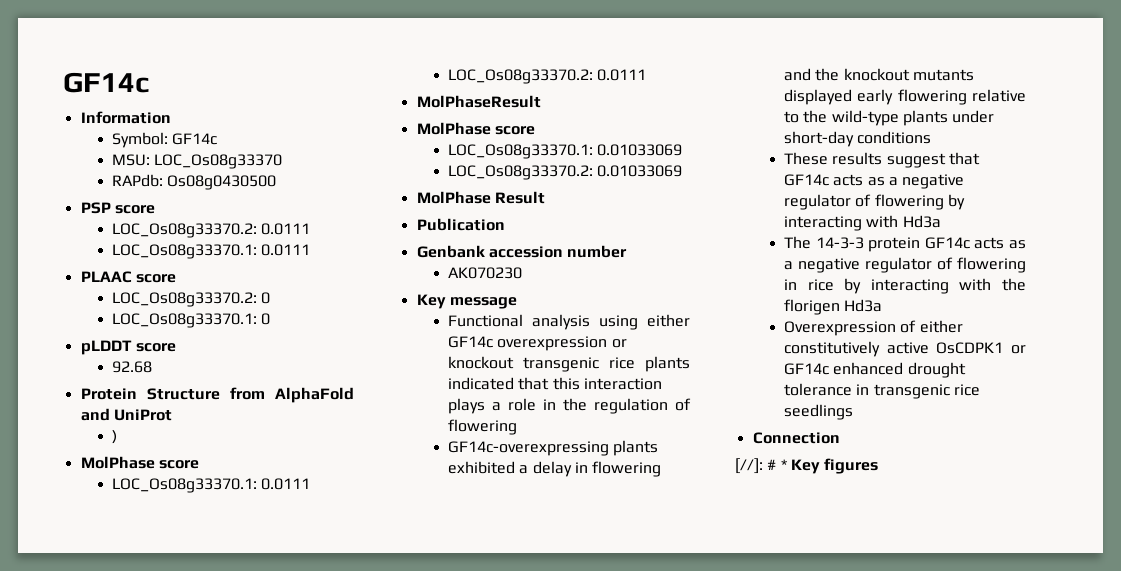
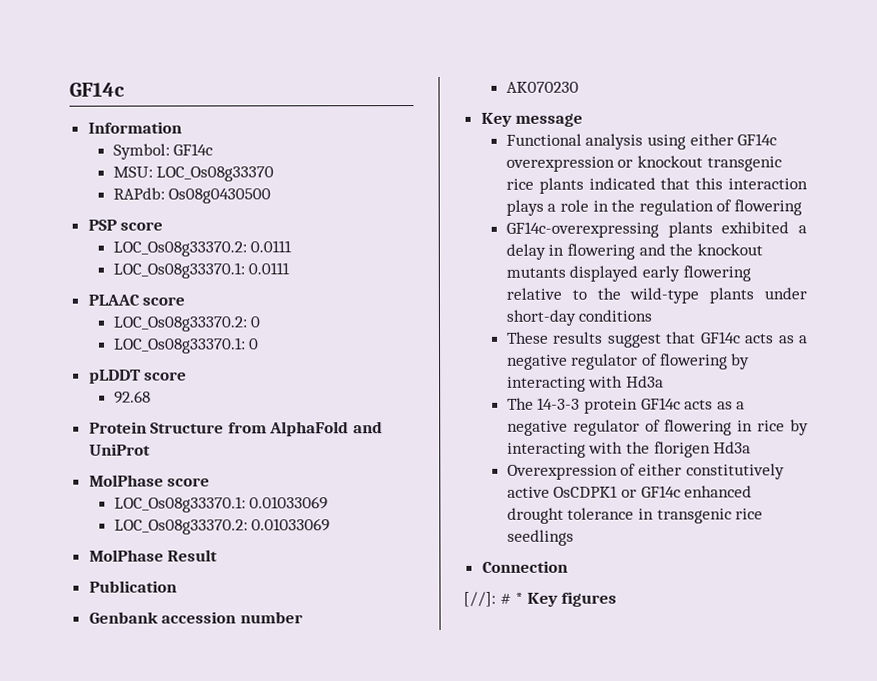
[112,430,118,444] [80,456,199,469] [112,478,311,493] [448,69,647,84] [416,95,541,108] // ) // MolPhase score // LOC_Os08g33370.1: 0.0111 // LOC_Os08g33370.2: 0.0111 // MolPhaseResult -> (151, 449) none

